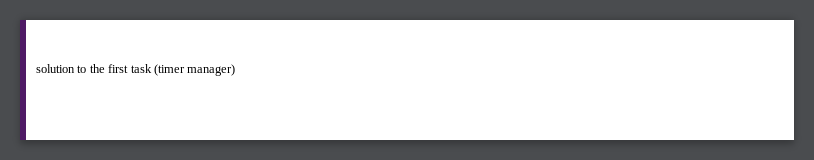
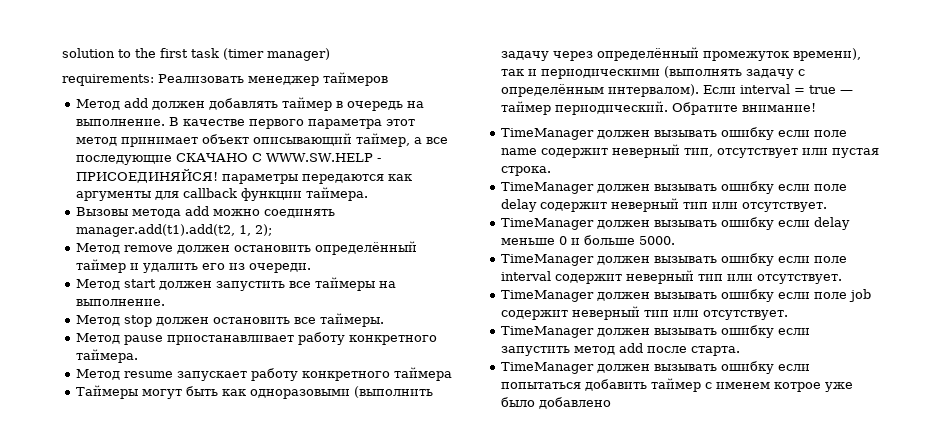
(236, 70) none -> [62,72,388,86] [76,97,425,111] [76,117,416,129] [76,133,449,147] [76,153,382,165] [76,168,413,184] [76,187,369,201] [76,206,336,218] [76,224,273,237] [76,241,418,255] [76,259,312,273] [76,277,397,291] [76,299,166,306] [76,313,385,327] [76,332,438,345] [76,349,139,363] [76,367,453,381] [76,385,434,399] [501,47,862,61] [501,66,806,79] [501,84,854,97] [501,101,817,115] [501,127,848,140] [501,144,880,158] [501,166,552,176] [501,181,848,194] [501,198,828,212] [501,217,851,230] [501,235,676,245] [501,253,848,266] [501,270,843,284] [501,289,872,302] [501,306,789,320] [501,325,811,338] [501,343,741,356] [501,361,811,374] [501,378,854,392] [501,397,612,409] // requirements: Реализовать менеджер таймеров // Метод add должен добавлять таймер в очередь на выполнение. В качестве первого параметра этот метод принимает объект описывающий таймер, а все последующие СКАЧАНО С WWW.SW.HELP - ПРИСОЕДИНЯЙСЯ! параметры передаются как аргументы для callback функции таймера. // Вызовы метода add можно соединять manager.add(t1).add(t2, 1, 2); // Метод remove должен остановить определённый таймер и удалить его из очереди. // Метод start должен запустить все таймеры на выполнение. // Метод stop должен остановить все таймеры. // Метод pause приостанавливает работу конкретного таймера. // Метод resume запускает работу конкретного таймера // Таймеры могут быть как одноразовыми (выполнить задачу через определённый промежуток времени), так и периодическими (выполнять задачу с определённым интервалом). Если interval = true — таймер периодический. Обратите внимание! // TimeManager должен вызывать ошибку если поле name содержит неверный тип, отсутствует или пустая строка. // TimeManager должен вызывать ошибку если поле delay содержит неверный тип или отсутствует. // TimeManager должен вызывать ошибку если delay меньше 0 и больше 5000. // TimeManager должен вызывать ошибку если поле interval содержит неверный тип или отсутствует. // TimeManager должен вызывать ошибку если поле job содержит неверный тип или отсутствует. // TimeManager должен вызывать ошибку если запустить метод add после старта. // TimeManager должен вызывать ошибку если попытаться добавить таймер с именем котрое уже было добавлено

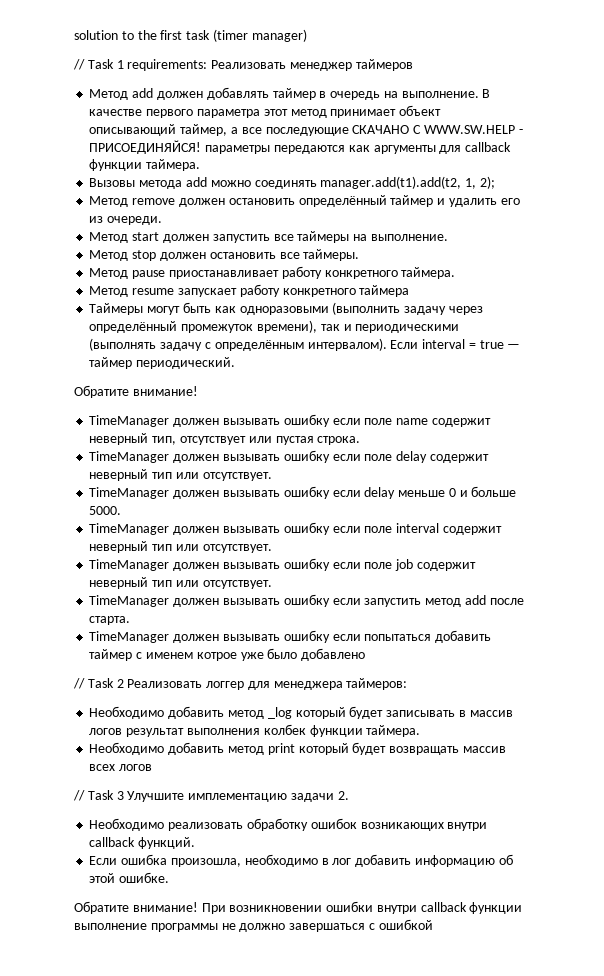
(330, 54) none -> [73,59,124,70] // Task 1
(669, 108) none -> (236, 363) //
(612, 403) none -> [73,678,408,690] [89,706,513,719] [89,724,421,737] [89,742,506,755] [89,764,153,771] [73,790,349,802] [89,818,488,831] [89,837,196,849] [89,854,513,867] [89,872,170,883] [74,901,523,914] [74,919,433,932] // // Task 2 Реализовать логгер для менеджера таймеров: // Необходимо добавить метод _log который будет записывать в массив логов результат выполнения колбек функции таймера. // Необходимо добавить метод print который будет возвращать массив всех логов // // Task 3 Улучшите имплементацию задачи 2. // Необходимо реализовать обработку ошибок возникающих внутри callback функций. // Если ошибка произошла, необходимо в лог добавить информацию об этой ошибке. // Обратите внимание! При возникновении ошибки внутри callback функции выполнение программы не должно завершаться с ошибкой

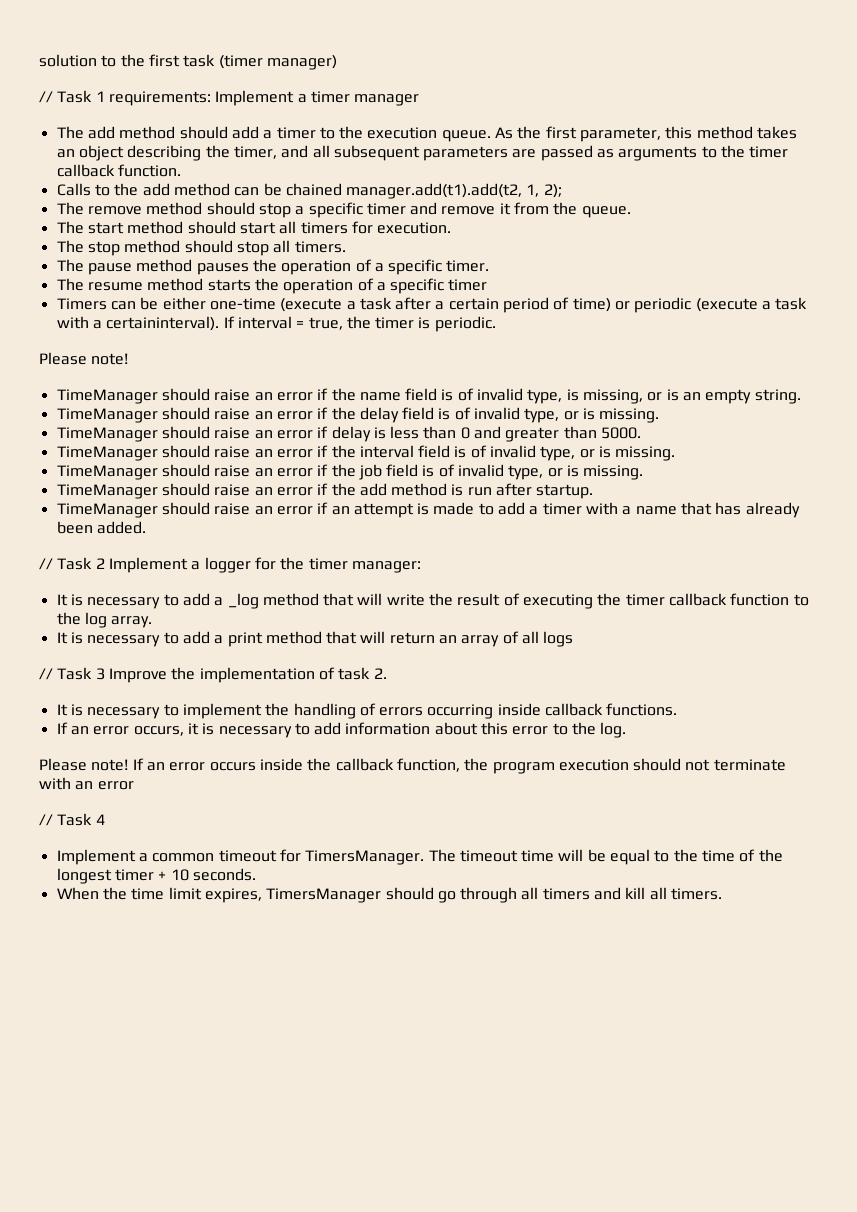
[211,59,413,71] [89,87,491,100] [89,105,442,118] [89,124,523,136] [89,140,512,154] [89,159,201,171] [89,176,495,189] [89,195,520,207] [89,216,163,225] [89,231,448,243] [89,249,360,261] [89,266,456,279] [89,284,410,297] [89,302,483,315] [89,320,460,333] [89,338,521,351] [89,357,236,369] [74,385,198,398] [89,414,491,427] [89,433,361,445] [89,450,489,463] [89,469,272,481] [89,486,517,499] [89,506,122,515] [89,522,502,535] [89,541,272,553] [89,558,476,571] [89,577,272,589] [89,594,524,607] [89,616,131,625] [89,630,492,643] [89,648,366,661] [73,678,408,690] [89,706,513,719] [89,724,421,737] [89,742,506,755] [89,764,153,771] [73,790,349,802] [89,818,488,831] [89,837,196,849] [89,854,513,867] [89,872,170,883] [74,901,523,914] [74,919,433,932] Реализовать менеджер таймеров // Метод add должен добавлять таймер в очередь на выполнение. В качестве первого параметра этот метод принимает объект описывающий таймер, а все последующие СКАЧАНО С WWW.SW.HELP - ПРИСОЕДИНЯЙСЯ! параметры передаются как аргументы для callback функции таймера. // Вызовы метода add можно соединять manager.add(t1).add(t2, 1, 2); // Метод remove должен остановить определённый таймер и удалить его из очереди. // Метод start должен запустить все таймеры на выполнение. // Метод stop должен остановить все таймеры. // Метод pause приостанавливает работу конкретного таймера. // Метод resume запускает работу конкретного таймера // Таймеры могут быть как одноразовыми (выполнить задачу через определённый промежуток времени), так и периодическими (выполнять задачу с определённым интервалом). Если interval = true — таймер периодический. // Обратите внимание! // TimeManager должен вызывать ошибку если поле name содержит неверный тип, отсутствует или пустая строка. // TimeManager должен вызывать ошибку если поле delay содержит неверный тип или отсутствует. // TimeManager должен вызывать ошибку если delay меньше 0 и больше 5000. // TimeManager должен вызывать ошибку если поле interval содержит неверный тип или отсутствует. // TimeManager должен вызывать ошибку если поле job содержит неверный тип или отсутствует. // TimeManager должен вызывать ошибку если запустить метод add после старта. // TimeManager должен вызывать ошибку если попытаться добавить таймер с именем котрое уже было добавлено // // Task 2 Реализовать логгер для менеджера таймеров: // Необходимо добавить метод _log который будет записывать в массив логов результат выполнения колбек функции таймера. // Необходимо добавить метод print который будет возвращать массив всех логов // // Task 3 Улучшите имплементацию задачи 2. // Необходимо реализовать обработку ошибок возникающих внутри callback функций. // Если ошибка произошла, необходимо в лог добавить информацию об этой ошибке. // Обратите внимание! При возникновении ошибки внутри callback функции выполнение программы не должно завершаться с ошибкой -> [215,90,420,106] [56,126,798,142] [56,145,789,161] [56,164,181,177] [56,183,562,199] [56,202,631,218] [56,221,452,234] [56,240,346,256] [56,259,490,275] [56,278,488,294] [56,297,808,313] [56,316,496,332] [39,352,129,365] [56,388,801,404] [56,407,660,423] [56,426,642,442] [56,445,676,461] [56,464,644,480] [56,483,594,499] [56,502,800,518] [56,521,146,534] [39,557,421,573] [56,593,809,609] [56,612,153,628] [56,631,574,647] [39,667,387,683] [56,703,678,719] [56,722,627,738] [39,758,786,774] [39,777,134,790] [39,813,105,826] [56,849,783,865] [56,868,256,884] [56,887,723,903] Implement a timer manager // The add method should add a timer to the execution queue. As the first parameter, this method takes an object describing the timer, and all subsequent parameters are passed as arguments to the timer callback function. // Calls to the add method can be chained manager.add(t1).add(t2, 1, 2); // The remove method should stop a specific timer and remove it from the queue. // The start method should start all timers for execution. // The stop method should stop all timers. // The pause method pauses the operation of a specific timer. // The resume method starts the operation of a specific timer // Timers can be either one-time (execute a task after a certain period of time) or periodic (execute a task with a certaininterval). If interval = true, the timer is periodic. // Please note! // TimeManager should raise an error if the name field is of invalid type, is missing, or is an empty string. // TimeManager should raise an error if the delay field is of invalid type, or is missing. // TimeManager should raise an error if delay is less than 0 and greater than 5000. // TimeManager should raise an error if the interval field is of invalid type, or is missing. // TimeManager should raise an error if the job field is of invalid type, or is missing. // TimeManager should raise an error if the add method is run after startup. // TimeManager should raise an error if an attempt is made to add a timer with a name that has already been added. // // Task 2 Implement a logger for the timer manager: // It is necessary to add a _log method that will write the result of executing the timer callback function to the log array. // It is necessary to add a print method that will return an array of all logs // // Task 3 Improve the implementation of task 2. // It is necessary to implement the handling of errors occurring inside callback functions. // If an error occurs, it is necessary to add information about this error to the log. // Please note! If an error occurs inside the callback function, the program execution should not terminate with an error // // Task 4 // Implement a common timeout for TimersManager. The timeout time will be equal to the time of the longest timer + 10 seconds. // When the time limit expires, TimersManager should go through all timers and kill all timers.

